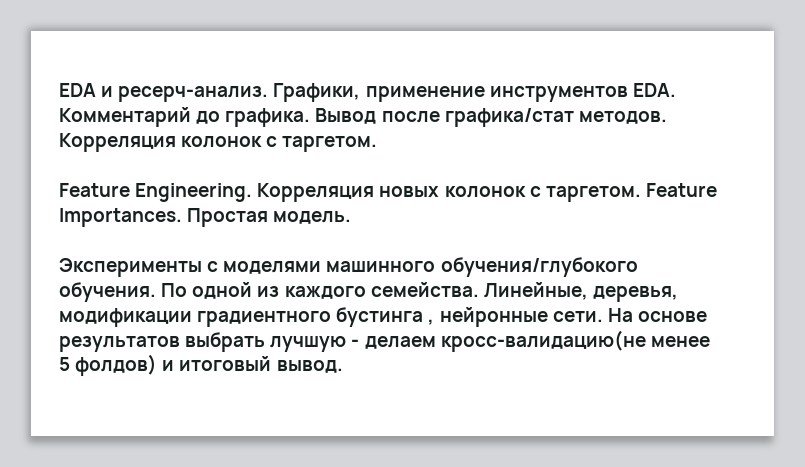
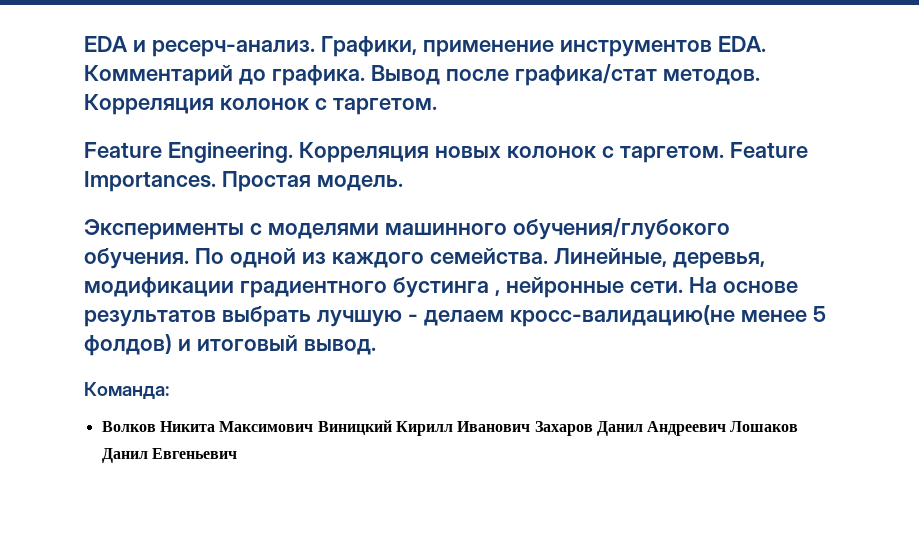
(343, 366) none -> [84,382,169,400] [101,420,799,436] [101,448,237,463] // Команда: // Волков Никита Максимович Виницкий Кирилл Иванович Захаров Данил Андреевич Лошаков Данил Евгеньевич

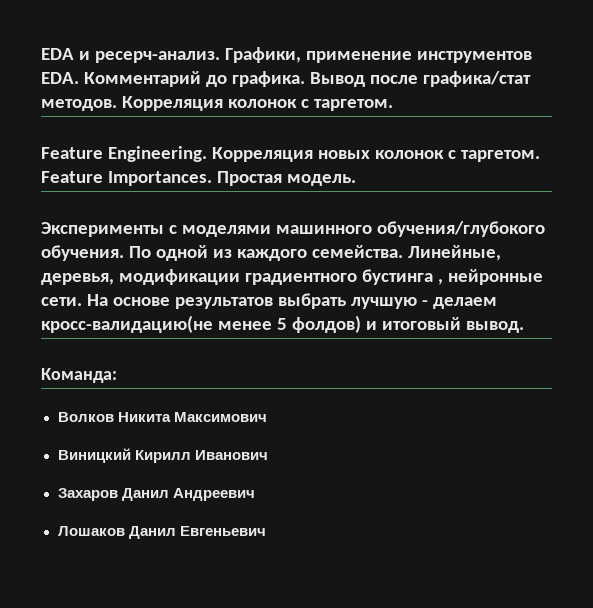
(314, 426) none -> (267, 417) //
(531, 426) none -> (268, 455) //
(727, 428) none -> (255, 494) //

